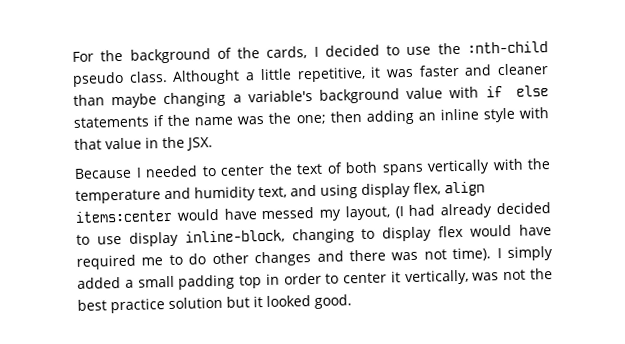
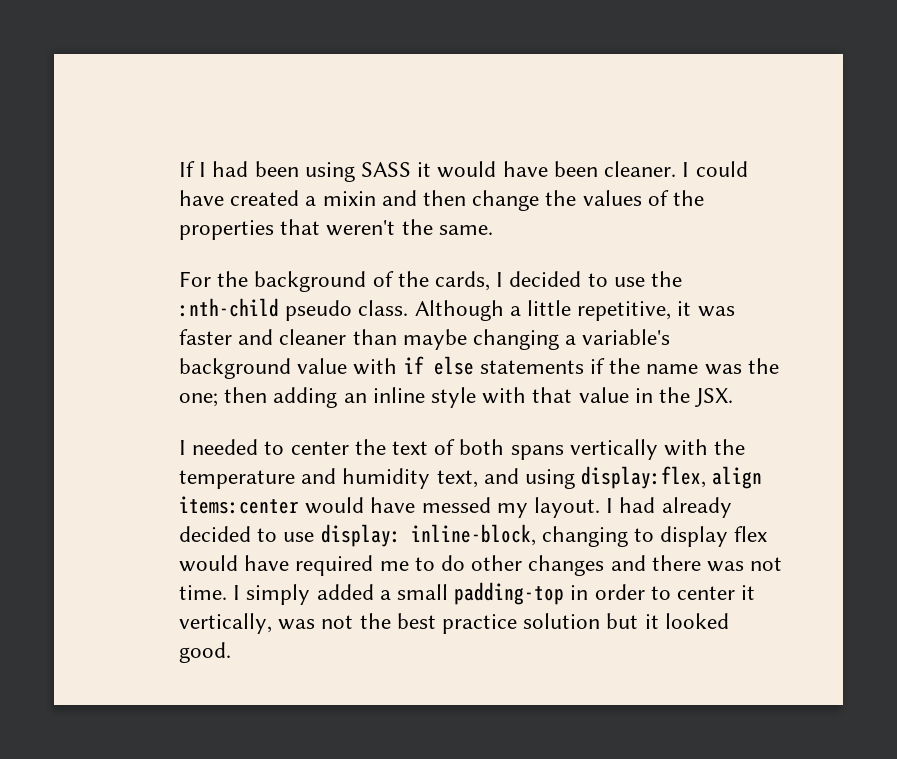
(72, 56) none -> [179,161,748,182] [179,190,705,211] [179,219,493,240] If I had been using SASS it would have been cleaner. I could have created a mixin and then change the values of the properties that weren't the same. //
[172,69,241,85] Althought -> [414,300,504,321] Although
[74,167,132,179] Because -> (734, 397) none
[361,182,441,198] display flex, -> [581,466,707,489] display:flex,
[344,205,404,221] layout, (I -> [534,497,614,518] layout. I
[128,231,179,247] display -> [320,524,401,547] display:
[452,247,492,262] time). -> [179,585,227,600] time.
[178,274,263,290] padding top -> [454,582,565,605] padding-top

